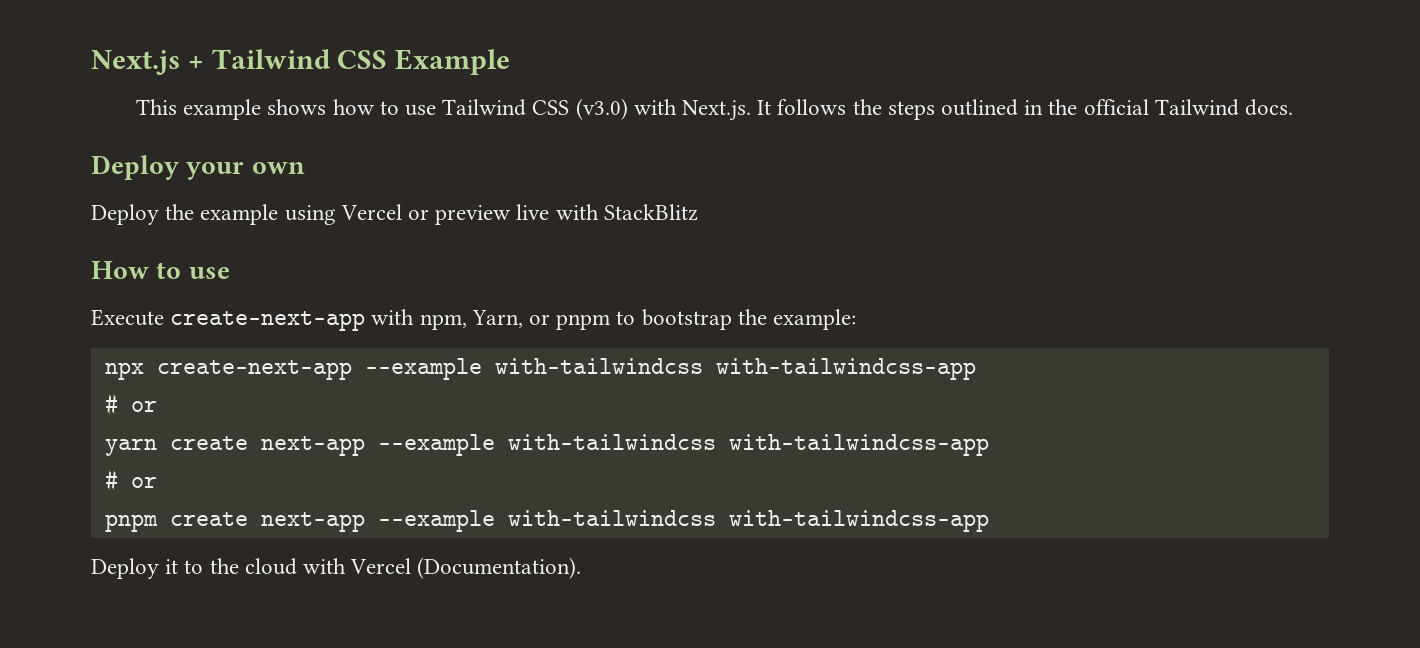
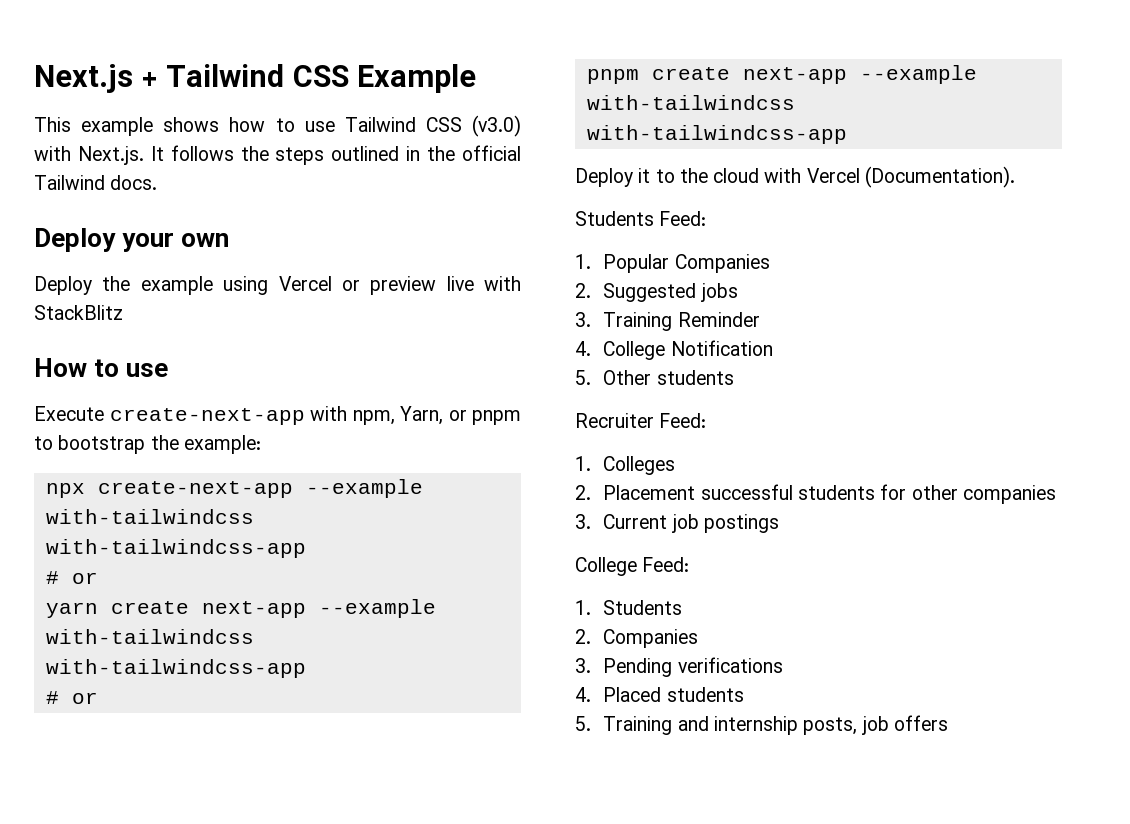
(582, 568) none -> [575,211,707,226] [575,254,770,273] [575,283,738,302] [575,312,760,331] [575,340,773,360] [575,370,734,385] [575,413,707,428] [575,456,676,475] [575,484,1056,504] [575,514,780,533] [575,557,690,576] [575,600,683,615] [575,629,699,648] [575,657,783,677] [575,687,744,702] [575,715,948,735] // Students Feed: // 1. Popular Companies // 2. Suggested jobs // 3. Training Reminder // 4. College Notification // 5. Other students // Recruiter Feed: // 1. Colleges // 2. Placement successful students for other companies // 3. Current job postings // College Feed: // 1. Students // 2. Companies // 3. Pending verifications // 4. Placed students // 5. Training and internship posts, job offers

